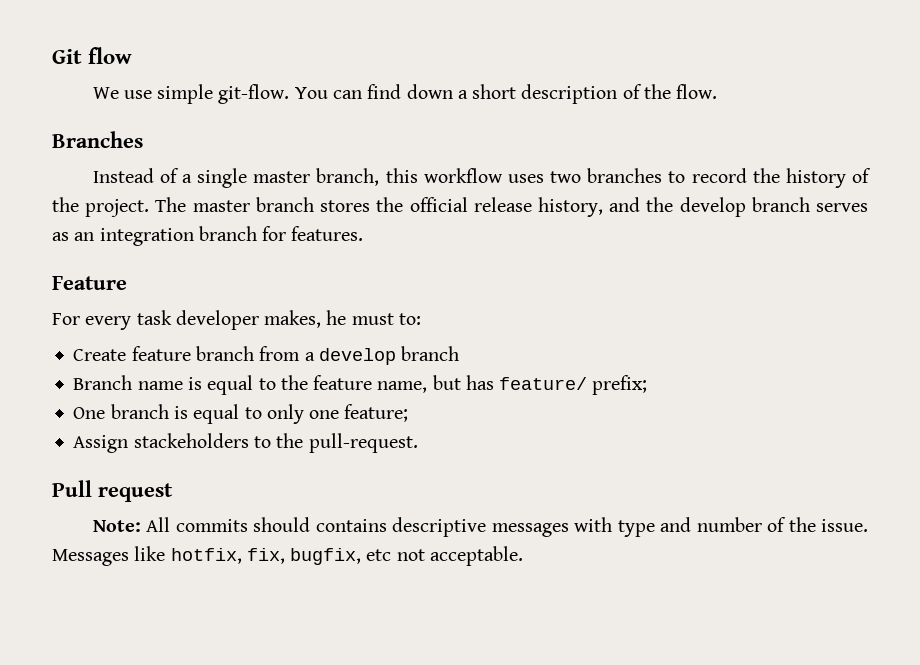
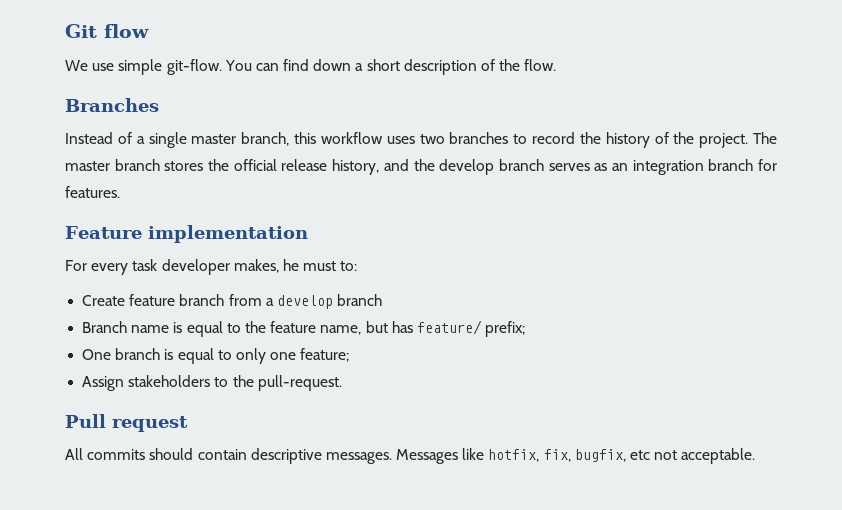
(127, 283) none -> [147,225,308,243] implementation
[133,433,249,448] stackeholders -> [128,375,211,387] stakeholders
[92,520,141,532] Note: -> (188, 424) none
[315,517,869,537] contains descriptive messages with type and number of the issue. -> [197,448,392,464] contain descriptive messages.

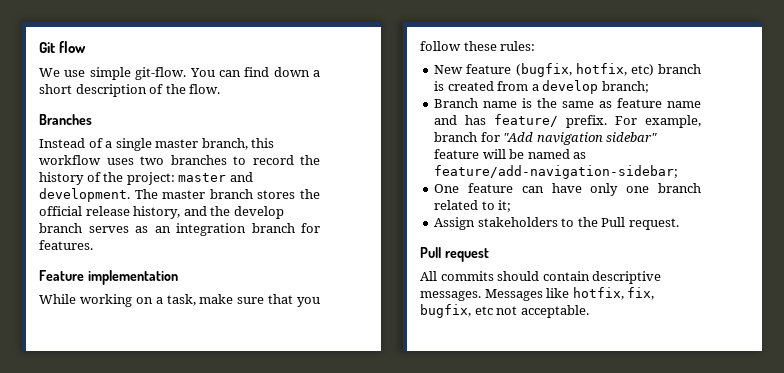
[699,133,749,148] project. -> [126,172,253,185] [39,188,130,202] project: master and development.
[65,259,358,275] [82,294,225,306] For every task developer makes, he must to: // Create feature branch -> [39,294,320,307] [420,41,536,51] [434,63,701,77] [434,81,494,91] While working on a task, make sure that you follow these rules: // New feature (bugfix, hotfix, etc) branch is created
[337,294,383,306] branch -> [601,81,649,93] branch;
[186,320,526,337] [82,348,350,364] equal to the feature name, but has feature/ prefix; // One branch is equal to only one feature; -> [537,98,701,108] [434,114,701,128] [434,132,658,145] [434,149,587,159] [434,165,679,179] [434,183,701,196] [434,200,512,212] the same as feature name and has feature/ prefix. For example, branch for "Add navigation sidebar" feature will be named as feature/add-navigation-sidebar; // One feature can have only one branch related to it;
[257,375,342,391] pull-request. -> [601,217,679,230] Pull request.

